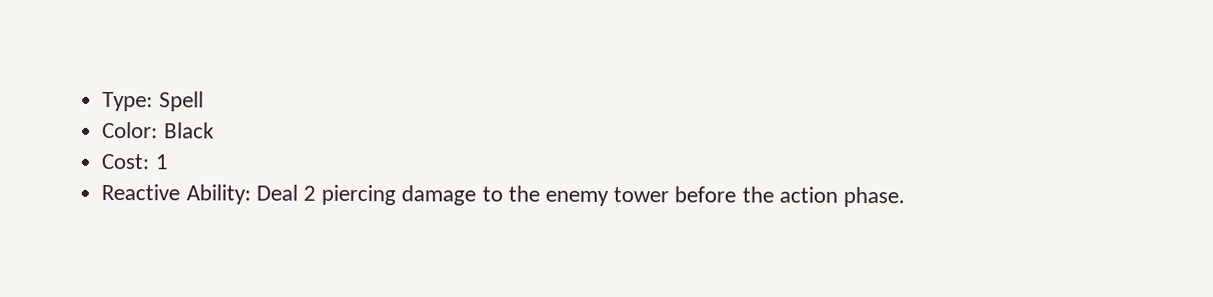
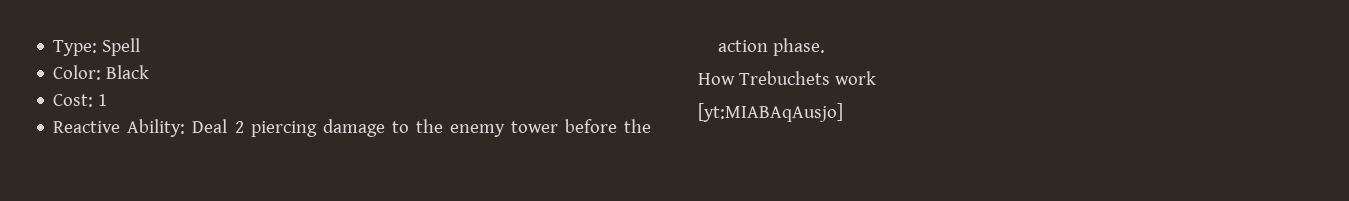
(906, 197) none -> [698,71,876,85] [698,103,843,122] // How Trebuchets work // [yt:MIABAqAusjo]

